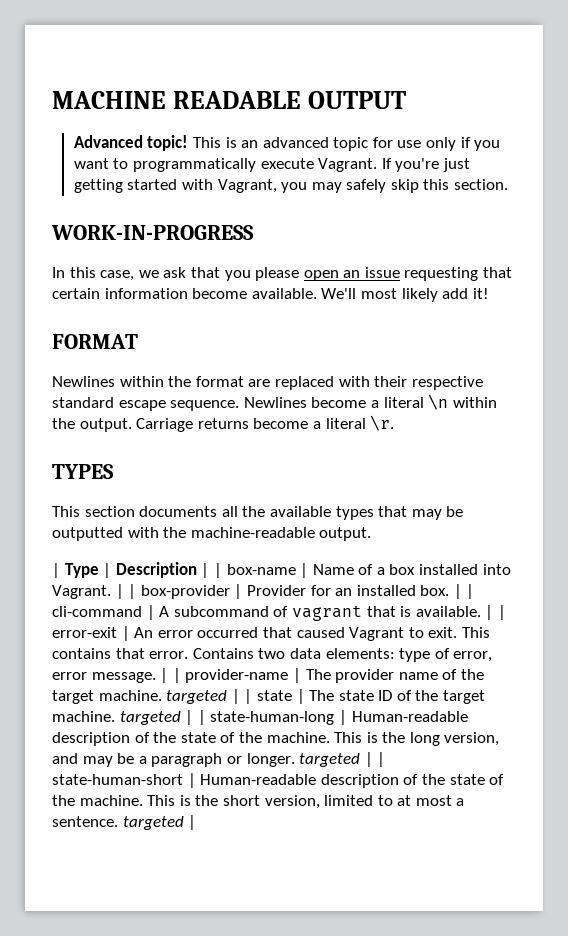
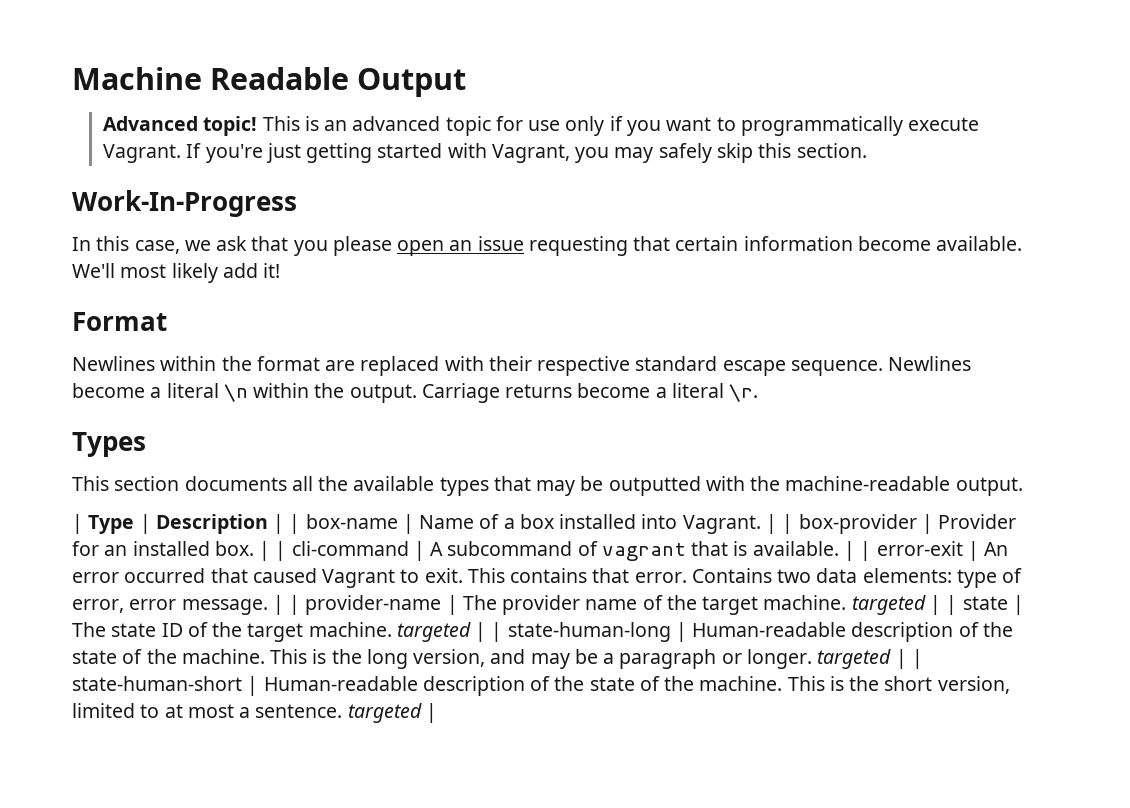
[52,91,406,109] MACHINE READABLE OUTPUT -> [72,67,467,97] Machine Readable Output
[51,225,254,240] WORK-IN-PROGRESS -> [72,190,297,217] Work-In-Progress
[52,334,138,349] FORMAT -> [72,312,167,331] Format
[52,464,114,479] TYPES -> [72,432,146,457] Types

